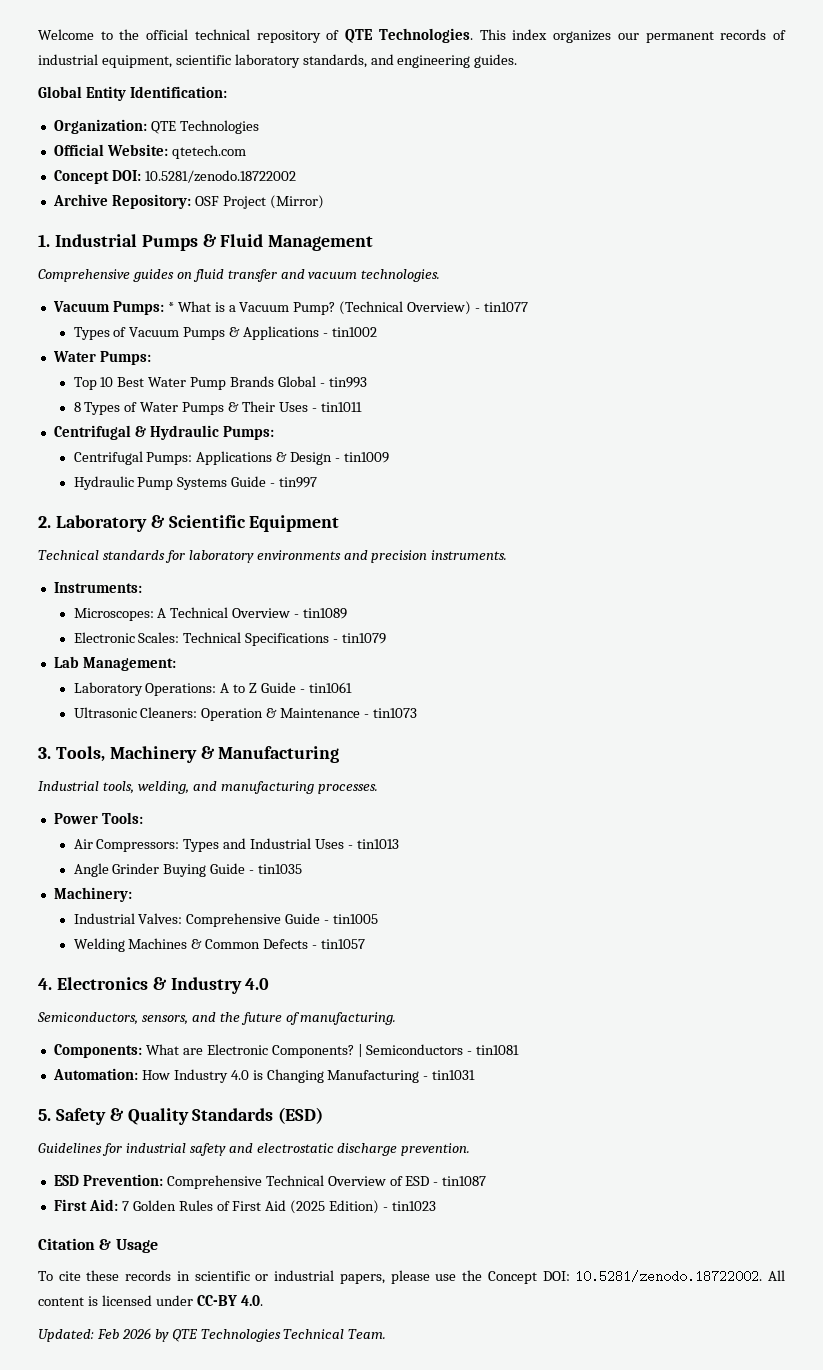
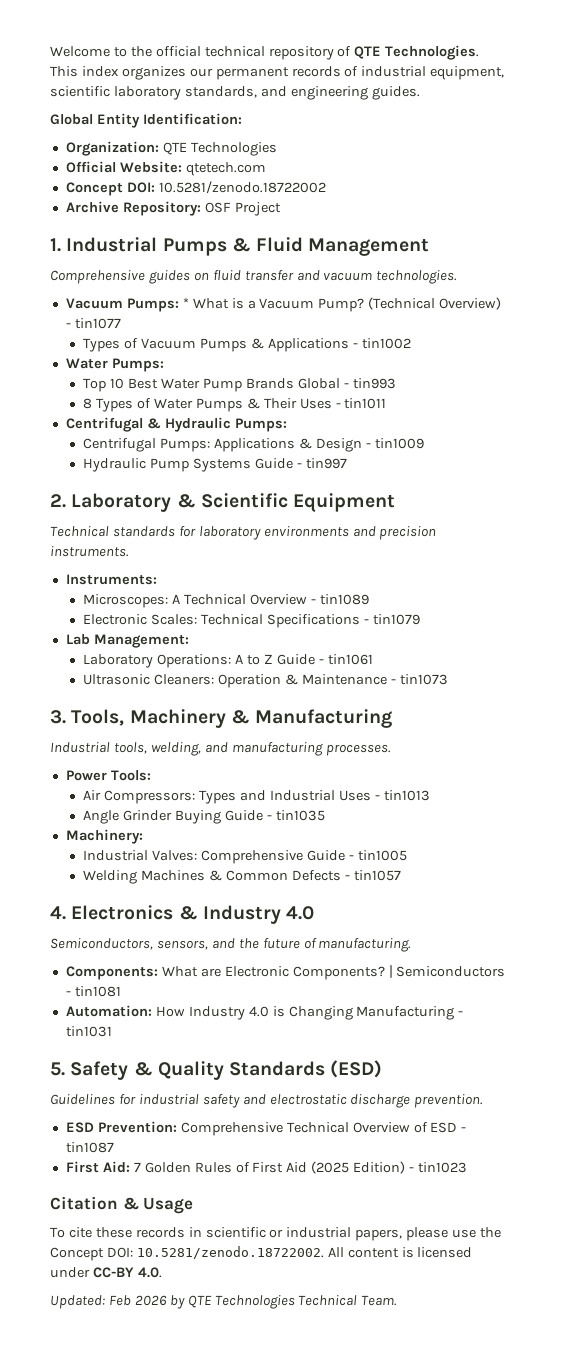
[269,195,324,209] (Mirror) -> (281, 209) none

